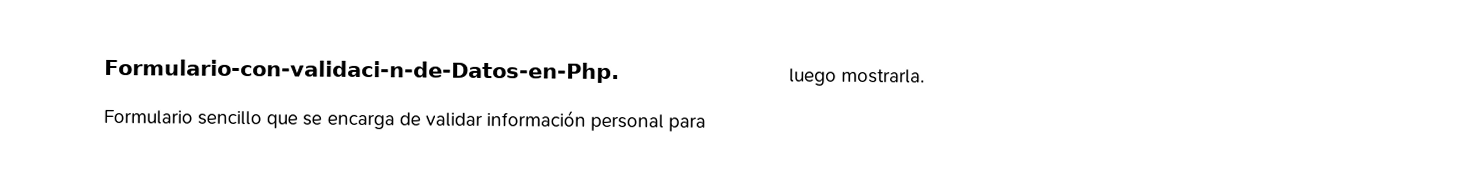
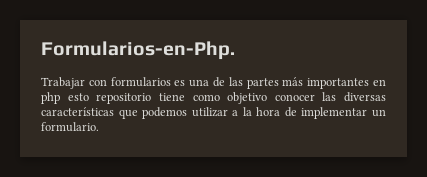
[104,58,620,84] [103,109,707,132] [789,68,926,86] Formulario-con-validaci-n-de-Datos-en-Php. // Formulario sencillo que se encarga de validar información personal para luego mostrarla. -> [41,41,235,60] [41,77,387,89] [41,92,386,104] [41,107,386,119] [41,122,99,132] Formularios-en-Php. // Trabajar con formularios es una de las partes más importantes en php esto repositorio tiene como objetivo conocer las diversas características que podemos utilizar a la hora de implementar un formulario.

